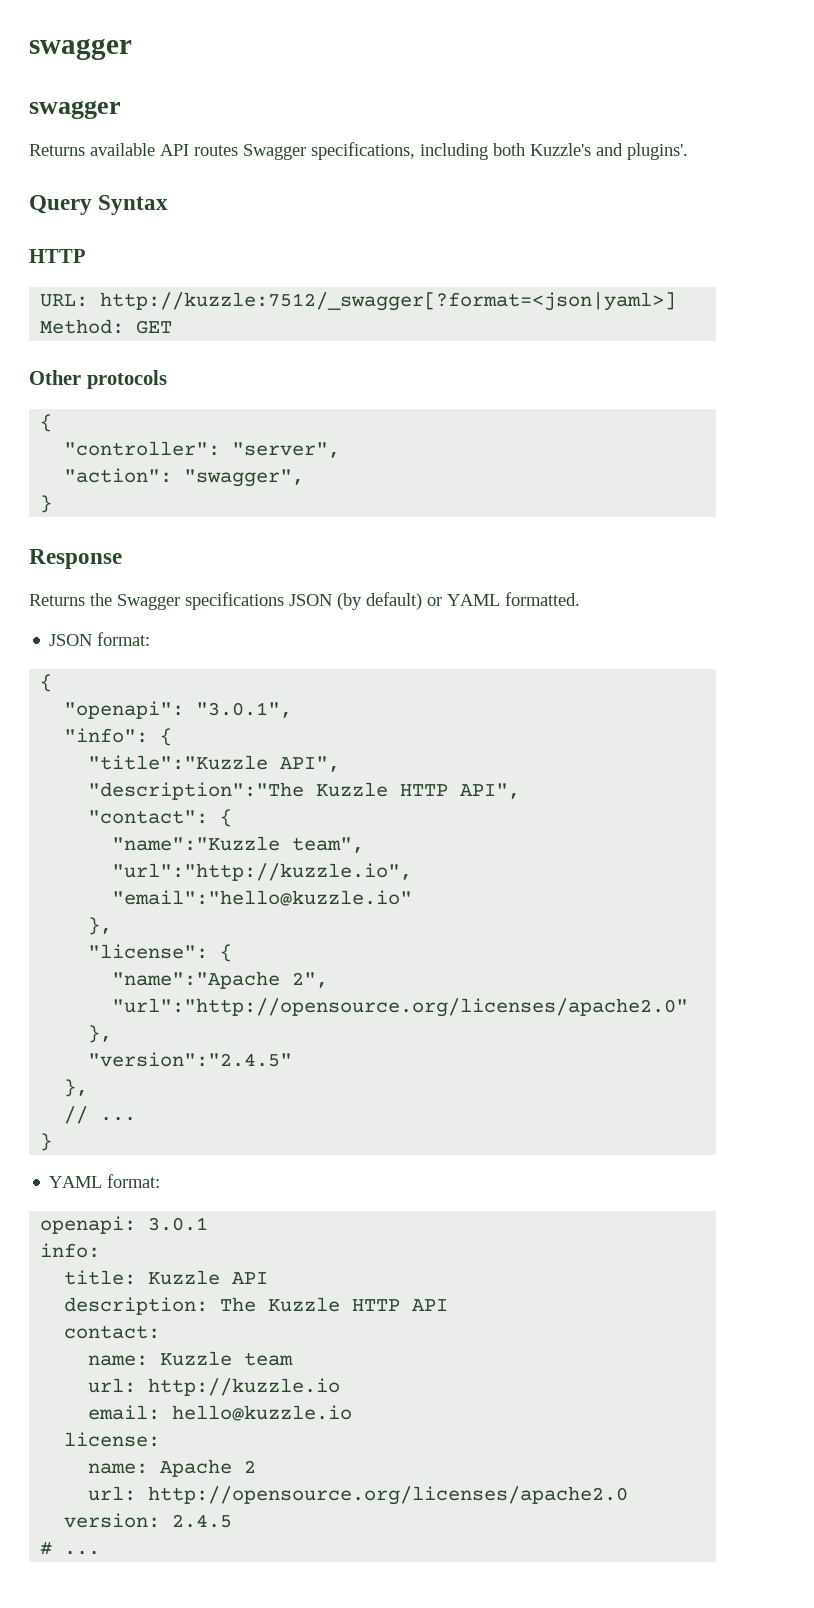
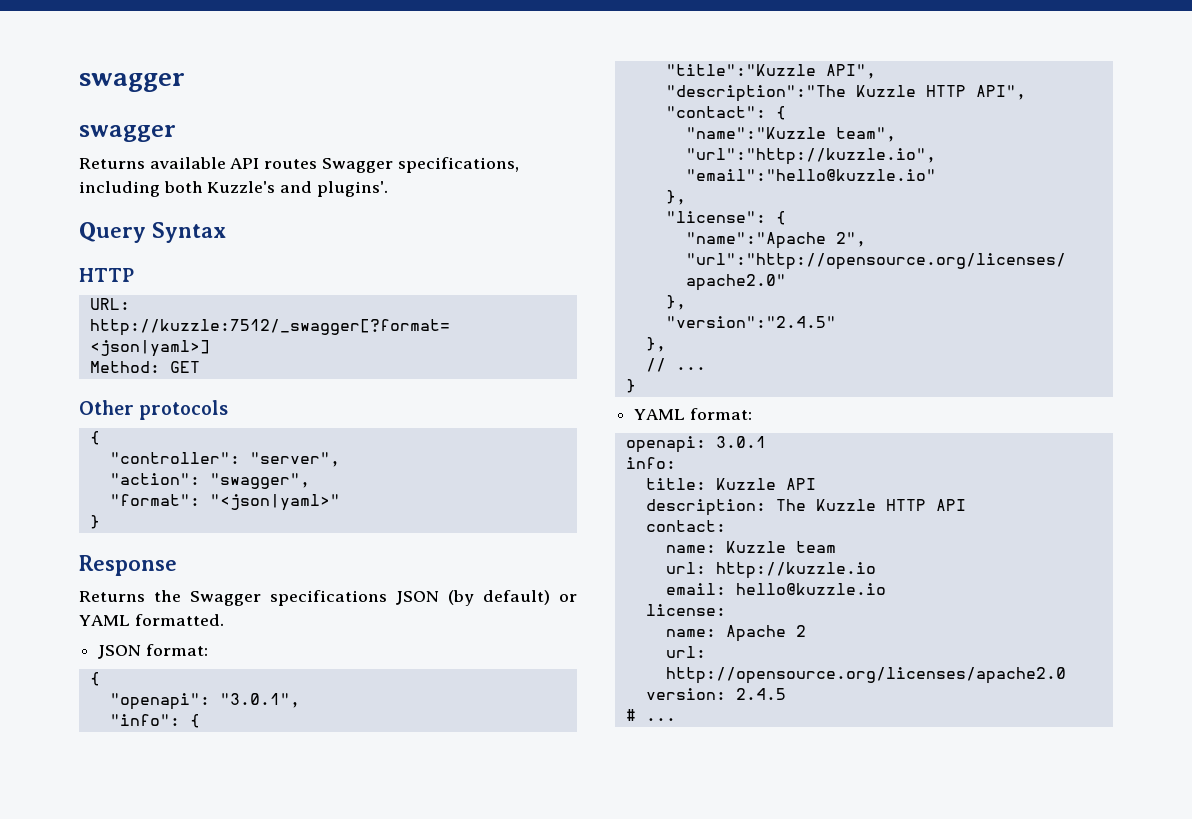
(305, 478) none -> [109,494,340,511] // "format": "<json|yaml>"

